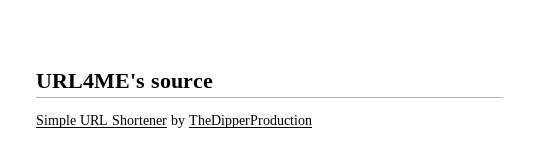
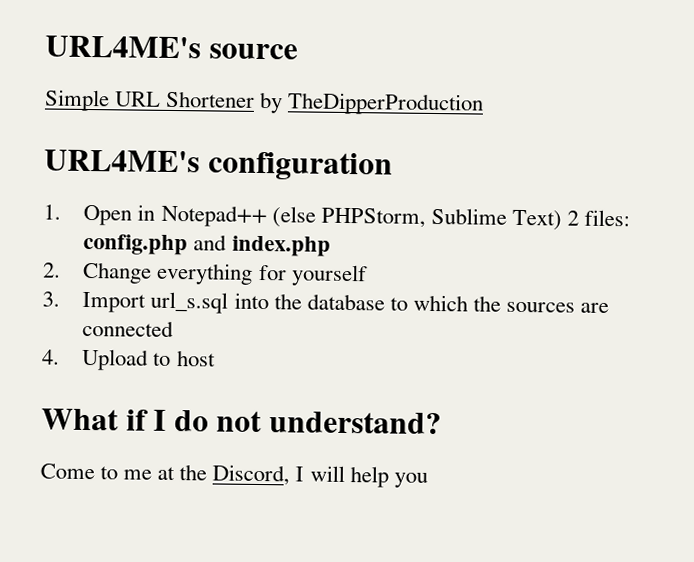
(312, 121) none -> [44,149,393,182] [43,204,631,231] [83,233,331,257] [43,261,368,287] [42,291,610,314] [82,319,175,338] [42,348,216,371] [41,408,442,435] [40,463,428,488] // URL4ME's configuration // 1. Open in Notepad++ (else PHPStorm, Sublime Text) 2 files: config.php and index.php // 2. Change everything for yourself // 3. Import url_s.sql into the database to which the sources are connected // 4. Upload to host // What if I do not understand? // Come to me at the Discord, I will help you

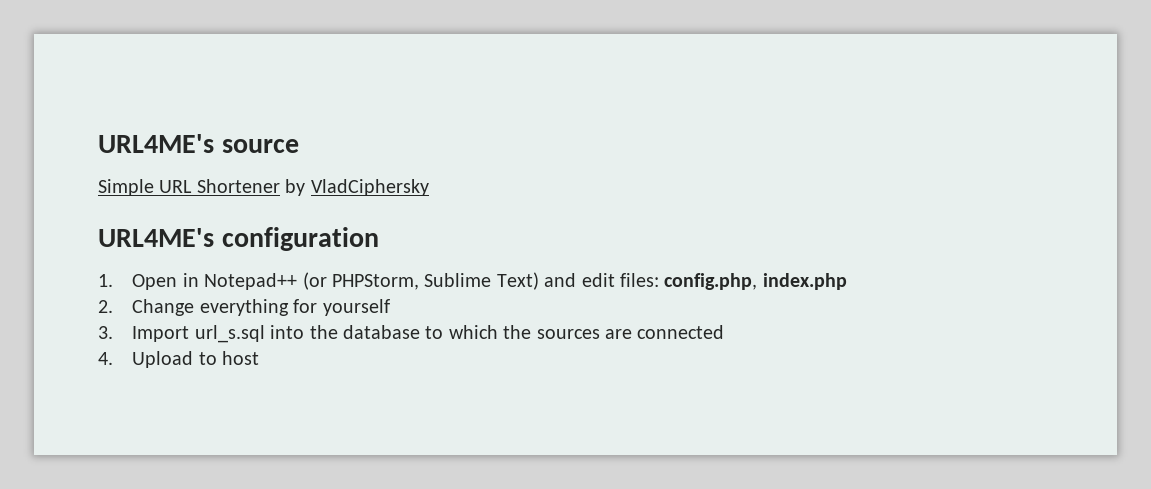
[287,92,485,116] TheDipperProduction -> [310,179,429,196] VladCiphersky
[271,206,316,228] (else -> [302,272,327,290] (or
[566,209,631,227] [83,233,228,256] 2 files: config.php and -> [544,273,758,290] and edit files: config.php,
[41,408,442,435] [40,463,428,488] // What if I do not understand? // Come to me at the Discord, I will help you -> (260, 358) none

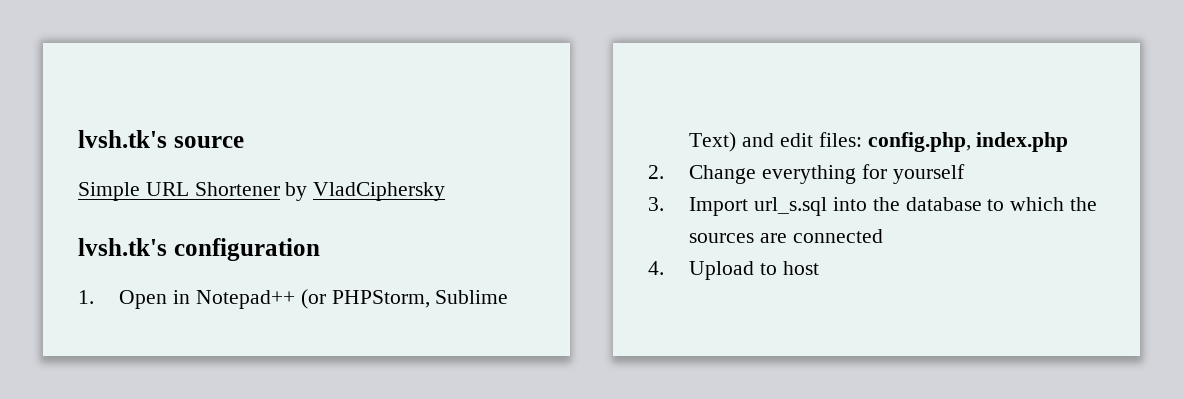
[98,134,214,153] URL4ME's -> [78,130,167,148] lvsh.tk's
[98,228,214,247] URL4ME's -> [78,238,167,256] lvsh.tk's

